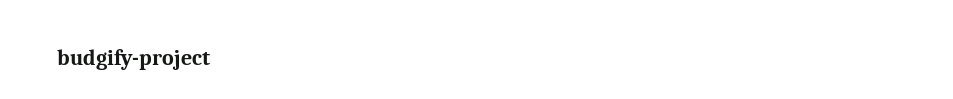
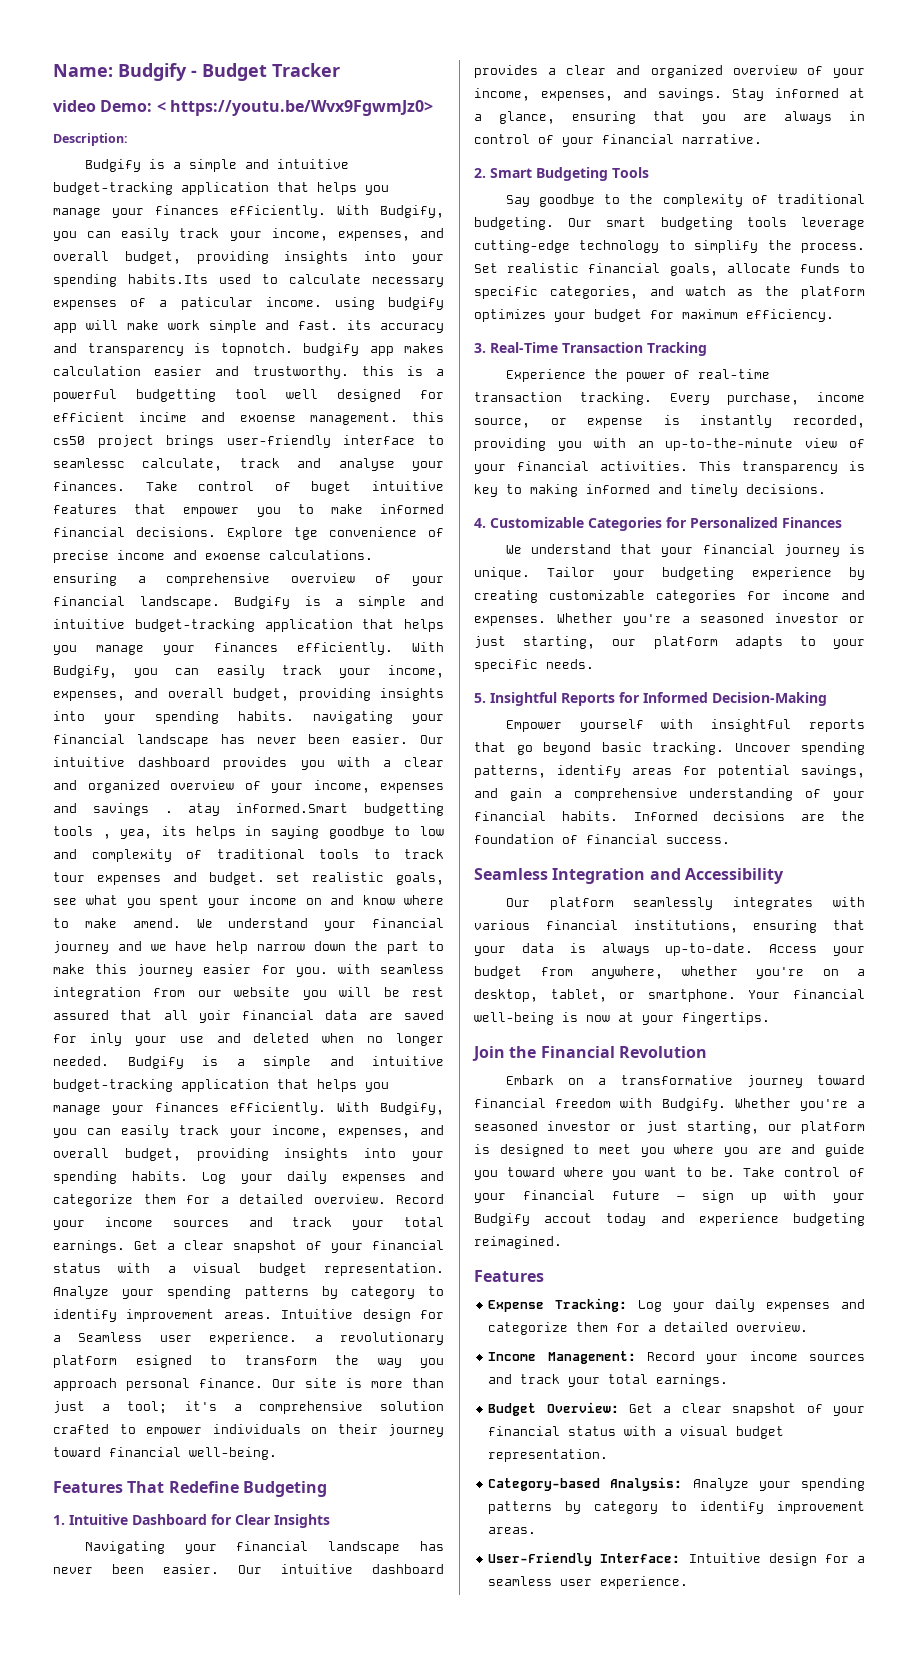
[57,49,210,70] budgify-project -> [53,63,340,81] [53,100,433,116] [53,133,128,146] [84,159,349,172] [53,182,389,195] [53,205,444,218] [53,228,444,241] [53,251,444,264] [53,274,444,287] [53,297,444,310] [53,320,444,333] [53,343,444,356] [53,366,445,379] [53,389,444,402] [53,412,444,425] [53,435,444,448] [53,458,444,471] [53,481,444,494] [53,504,444,517] [53,527,444,540] [53,550,373,563] [53,573,444,586] [53,596,444,609] [53,619,444,632] [53,642,444,655] [53,665,444,678] [53,688,444,701] [53,711,444,724] [53,734,444,747] [53,757,445,770] [53,780,444,793] [53,803,445,816] [53,826,445,839] [53,849,444,862] [53,872,444,885] [53,895,444,908] [53,918,444,931] [53,941,444,954] [53,964,444,977] [53,987,444,1000] [53,1010,444,1023] [53,1033,444,1046] [53,1056,444,1069] [53,1079,389,1092] [53,1102,444,1115] [53,1125,444,1138] [53,1148,444,1161] [53,1171,444,1184] [53,1194,444,1207] [53,1217,444,1230] [53,1240,444,1253] [53,1263,444,1276] [53,1286,445,1299] [53,1309,444,1322] [53,1332,444,1345] [53,1355,444,1368] [53,1378,444,1391] [53,1401,444,1414] [53,1424,444,1437] [53,1447,277,1460] [53,1481,327,1497] [53,1514,330,1528] [84,1541,444,1554] [53,1564,444,1574] [474,65,865,78] [474,88,865,101] [474,111,865,124] [474,134,762,147] [474,167,649,181] [505,194,865,207] [474,217,865,230] [474,240,865,253] [474,263,865,276] [474,286,865,299] [474,309,834,322] [474,342,707,356] [505,369,770,382] [474,392,865,405] [474,415,865,428] [474,438,865,451] [474,461,865,474] [474,484,826,497] [474,517,842,531] [505,544,865,557] [474,567,865,580] [474,590,865,603] [474,613,865,626] [474,636,865,649] [474,659,594,672] [474,692,827,706] [505,719,865,732] [474,742,865,755] [474,765,865,778] [474,788,865,801] [474,811,865,821] [474,834,730,844] [474,868,784,884] [505,897,865,910] [474,920,865,933] [474,943,865,956] [474,966,865,979] [474,989,865,1002] [474,1012,770,1025] [472,1046,707,1061] [505,1075,865,1088] [474,1098,865,1111] [474,1121,865,1134] [474,1144,865,1157] [474,1167,865,1180] [474,1190,865,1203] [474,1213,865,1226] [474,1236,562,1249] [474,1270,544,1282] [488,1298,865,1312] [488,1322,809,1335] [488,1351,865,1364] [488,1374,729,1387] [488,1402,865,1416] [488,1426,785,1439] [488,1449,609,1462] [488,1477,865,1491] [488,1501,865,1514] [488,1527,537,1534] [488,1552,865,1566] [488,1576,689,1589] Name: Budgify - Budget Tracker // video Demo: < https://youtu.be/Wvx9FgwmJz0> // Description: // Budgify is a simple and intuitive budget-tracking application that helps you manage your finances efficiently. With Budgify, you can easily track your income, expenses, and overall budget, providing insights into your spending habits.Its used to calculate necessary expenses of a paticular income. using budgify app will make work simple and fast. its accuracy and transparency is topnotch. budgify app makes calculation easier and trustworthy. this is a powerful budgetting tool well designed for efficient incime and exoense management. this cs50 project brings user-friendly interface to seamlessc calculate, track and analyse your finances. Take control of buget intuitive features that empower you to make informed financial decisions. Explore tge convenience of precise income and exoense calculations. ensuring a comprehensive overview of your financial landscape. Budgify is a simple and intuitive budget-tracking application that helps you manage your finances efficiently. With Budgify, you can easily track your income, expenses, and overall budget, providing insights into your spending habits. navigating your financial landscape has never been easier. Our intuitive dashboard provides you with a clear and organized overview of your income, expenses and savings . atay informed.Smart budgetting tools , yea, its helps in saying goodbye to low and complexity of traditional tools to track tour expenses and budget. set realistic goals, see what you spent your income on and know where to make amend. We understand your financial journey and we have help narrow down the part to make this journey easier for you. with seamless integration from our website you will be rest assured that all yoir financial data are saved for inly your use and deleted when no longer needed. Budgify is a simple and intuitive budget-tracking application that helps you manage your finances efficiently. With Budgify, you can easily track your income, expenses, and overall budget, providing insights into your spending habits. Log your daily expenses and categorize them for a detailed overview. Record your income sources and track your total earnings. Get a clear snapshot of your financial status with a visual budget representation. Analyze your spending patterns by category to identify improvement areas. Intuitive design for a Seamless user experience. a revolutionary platform esigned to transform the way you approach personal finance. Our site is more than just a tool; it's a comprehensive solution crafted to empower individuals on their journey toward financial well-being. // Features That Redefine Budgeting // 1. Intuitive Dashboard for Clear Insights // Navigating your financial landscape has never been easier. Our intuitive dashboard provides a clear and organized overview of your income, expenses, and savings. Stay informed at a glance, ensuring that you are always in control of your financial narrative. // 2. Smart Budgeting Tools // Say goodbye to the complexity of traditional budgeting. Our smart budgeting tools leverage cutting-edge technology to simplify the process. Set realistic financial goals, allocate funds to specific categories, and watch as the platform optimizes your budget for maximum efficiency. // 3. Real-Time Transaction Tracking // Experience the power of real-time transaction tracking. Every purchase, income source, or expense is instantly recorded, providing you with an up-to-the-minute view of your financial activities. This transparency is key to making informed and timely decisions. // 4. Customizable Categories for Personalized Finances // We understand that your financial journey is unique. Tailor your budgeting experience by creating customizable categories for income and expenses. Whether you're a seasoned investor or just starting, our platform adapts to your specific needs. // 5. Insightful Reports for Informed Decision-Making // Empower yourself with insightful reports that go beyond basic tracking. Uncover spending patterns, identify areas for potential savings, and gain a comprehensive understanding of your financial habits. Informed decisions are the foundation of financial success. // Seamless Integration and Accessibility // Our platform seamlessly integrates with various financial institutions, ensuring that your data is always up-to-date. Access your budget from anywhere, whether you're on a desktop, tablet, or smartphone. Your financial well-being is now at your fingertips. // Join the Financial Revolution // Embark on a transformative journey toward financial freedom with Budgify. Whether you're a seasoned investor or just starting, our platform is designed to meet you where you are and guide you toward where you want to be. Take control of your financial future – sign up with your Budgify accout today and experience budgeting reimagined. // Features // Expense Tracking: Log your daily expenses and categorize them for a detailed overview. // Income Management: Record your income sources and track your total earnings. // Budget Overview: Get a clear snapshot of your financial status with a visual budget representation. // Category-based Analysis: Analyze your spending patterns by category to identify improvement areas. // User-Friendly Interface: Intuitive design for a seamless user experience.

